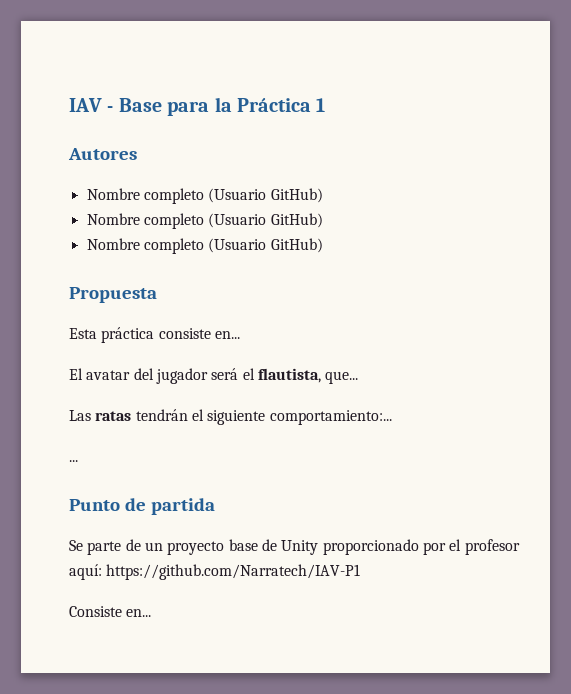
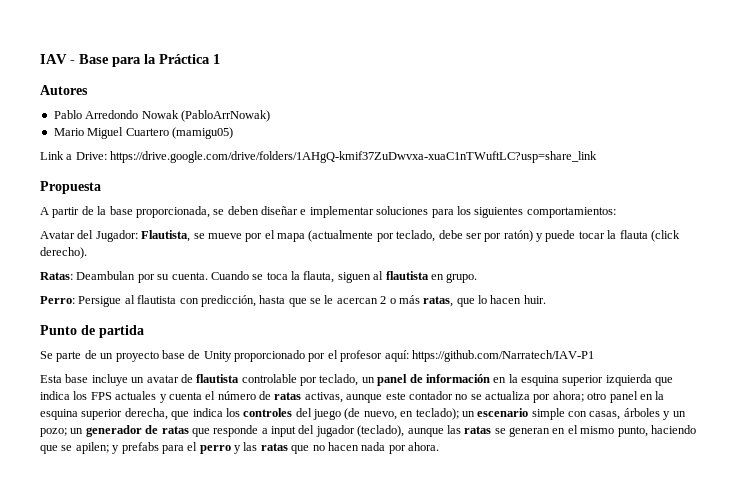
[86,188,323,204] [86,213,323,229] [86,238,323,254] [69,287,157,303] [69,327,240,343] [69,368,359,384] [69,409,392,425] [69,460,78,462] Nombre completo (Usuario GitHub) // Nombre completo (Usuario GitHub) // Nombre completo (Usuario GitHub) // Propuesta // Esta práctica consiste en... // El avatar del jugador será el flautista, que... // Las ratas tendrán el siguiente comportamiento:... // ... -> [53,110,270,122] [53,127,233,139] [40,151,598,163] [40,181,101,194] [40,206,616,218] [40,230,680,242] [40,247,87,259] [40,271,478,283] [40,295,546,307] Pablo Arredondo Nowak (PabloArrNowak) // Mario Miguel Cuartero (mamigu05) // Link a Drive: https://drive.google.com/drive/folders/1AHgQ-kmif37ZuDwvxa-xuaC1nTWuftLC?usp=share_link // Propuesta // A partir de la base proporcionada, se deben diseñar e implementar soluciones para los siguientes comportamientos: // Avatar del Jugador: Flautista, se mueve por el mapa (actualmente por teclado, debe ser por ratón) y puede tocar la flauta (click derecho). // Ratas: Deambulan por su cuenta. Cuando se toca la flauta, siguen al flautista en grupo. // Perro: Persigue al flautista con predicción, hasta que se le acercan 2 o más ratas, que lo hacen huir.
[69,606,152,617] Consiste en... -> [40,374,674,386] [40,391,665,403] [40,408,686,420] [40,425,696,437] [40,442,439,454] Esta base incluye un avatar de flautista controlable por teclado, un panel de información en la esquina superior izquierda que indica los FPS actuales y cuenta el número de ratas activas, aunque este contador no se actualiza por ahora; otro panel en la esquina superior derecha, que indica los controles del juego (de nuevo, en teclado); un escenario simple con casas, árboles y un pozo; un generador de ratas que responde a input del jugador (teclado), aunque las ratas se generan en el mismo punto, haciendo que se apilen; y prefabs para el perro y las ratas que no hacen nada por ahora.

